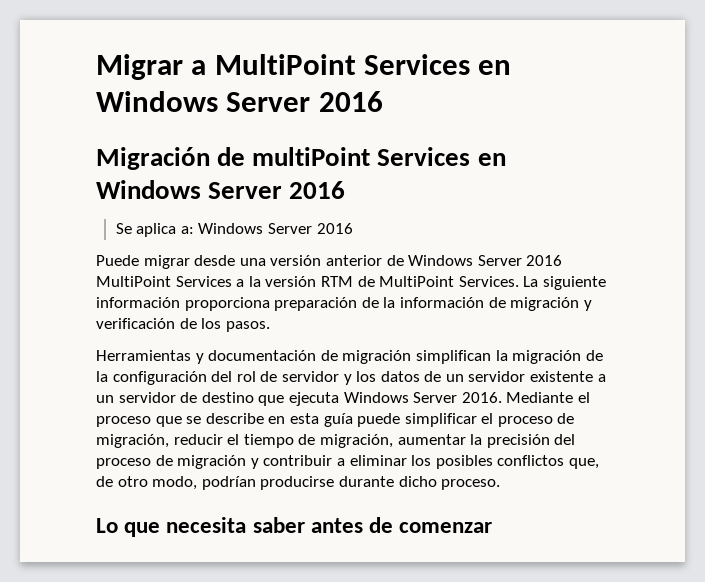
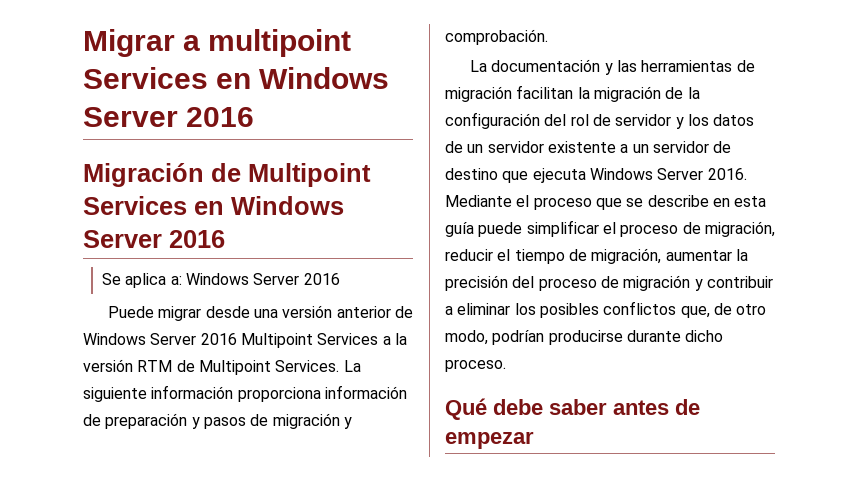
[214,54,356,75] MultiPoint -> [208,29,352,57] multipoint
[252,147,371,166] multiPoint -> [248,163,371,187] Multipoint
[96,276,171,287] MultiPoint -> [240,333,313,348] Multipoint
[379,276,455,287] MultiPoint -> [198,360,271,375] Multipoint
[274,297,592,311] [96,318,270,332] [96,350,491,364] preparación de la información de migración y verificación de los pasos. // Herramientas y documentación de migración simplifican -> [324,385,407,399] [83,413,352,429] [445,29,548,45] [469,59,755,75] [445,85,574,102] información de preparación y pasos de migración y comprobación. // La documentación y las herramientas de migración facilitan
[96,517,247,537] Lo que necesita -> [445,398,543,420] Qué debe
[399,522,493,533] comenzar -> [445,431,534,449] empezar

